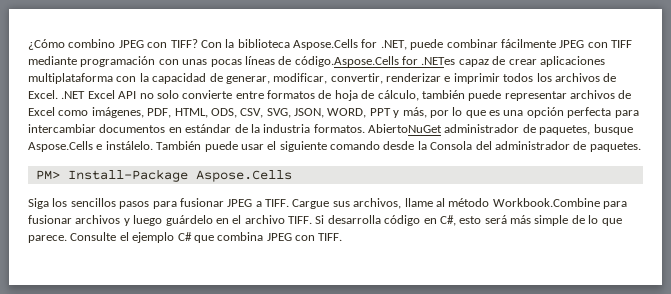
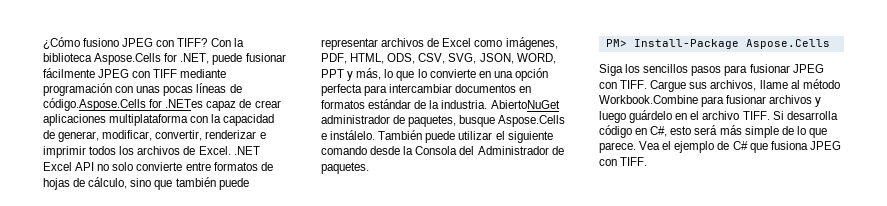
[68,39,116,48] combino -> [83,38,120,47] fusiono
[446,39,498,48] combinar -> [245,53,286,62] fusionar
[334,90,358,101] hoja -> [43,178,70,190] hojas
(419, 95) none -> [130,178,173,190] sino que
[429,107,500,118] por lo que es -> [384,69,491,81] lo que lo convierte en
(182, 130) none -> [321,100,365,109] formatos
[263,124,365,133] industria formatos. -> [441,100,488,109] industria.
[240,144,264,150] usar -> [458,131,493,140] utilizar
[494,141,570,150] administrador -> [477,146,549,155] Administrador
[255,201,262,207] a -> [599,82,617,89] con
[70,232,117,241] Consulte -> [639,141,661,150] Vea
(175, 237) none -> [717,141,730,150] de
[217,232,264,241] combina -> [770,141,808,150] fusiona

